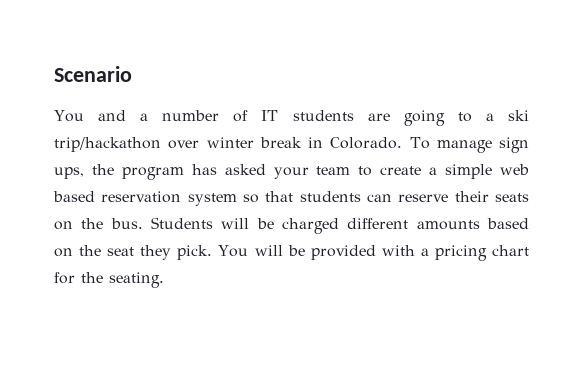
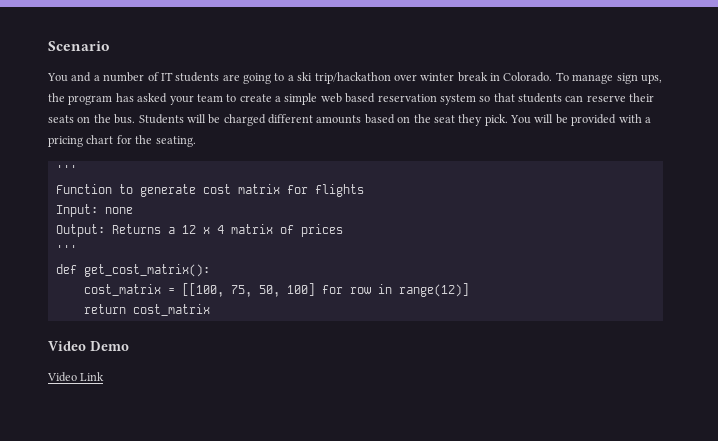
(164, 280) none -> [55,165,77,174] [55,184,364,197] [55,204,133,217] [55,224,343,237] [55,245,77,254] [55,264,210,277] [83,283,469,297] [83,304,210,316] [48,341,129,351] [47,372,105,382] // ''' // Function to generate cost matrix for flights // Input: none // Output: Returns a 12 x 4 matrix of prices // ''' // def get_cost_matrix(): // cost_matrix = [[100, 75, 50, 100] for row in range(12)] // return cost_matrix // Video Demo // Video Link

